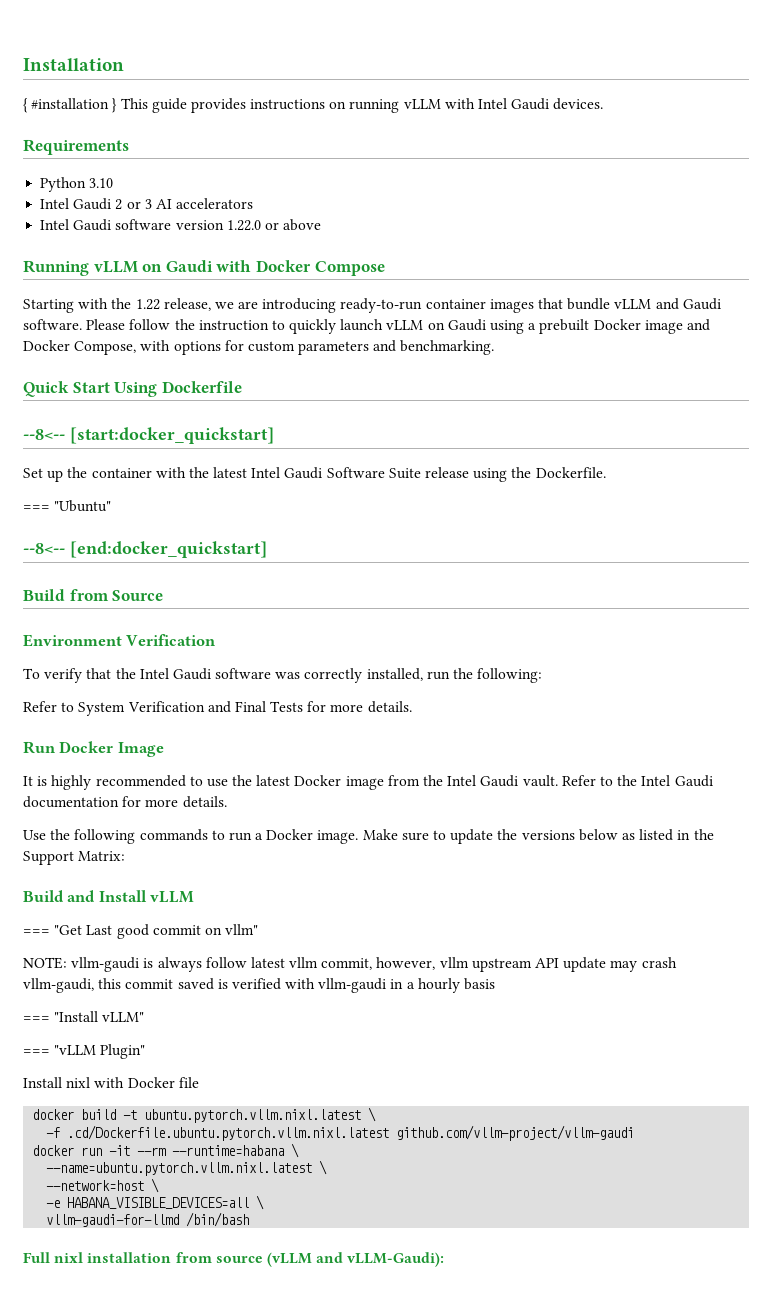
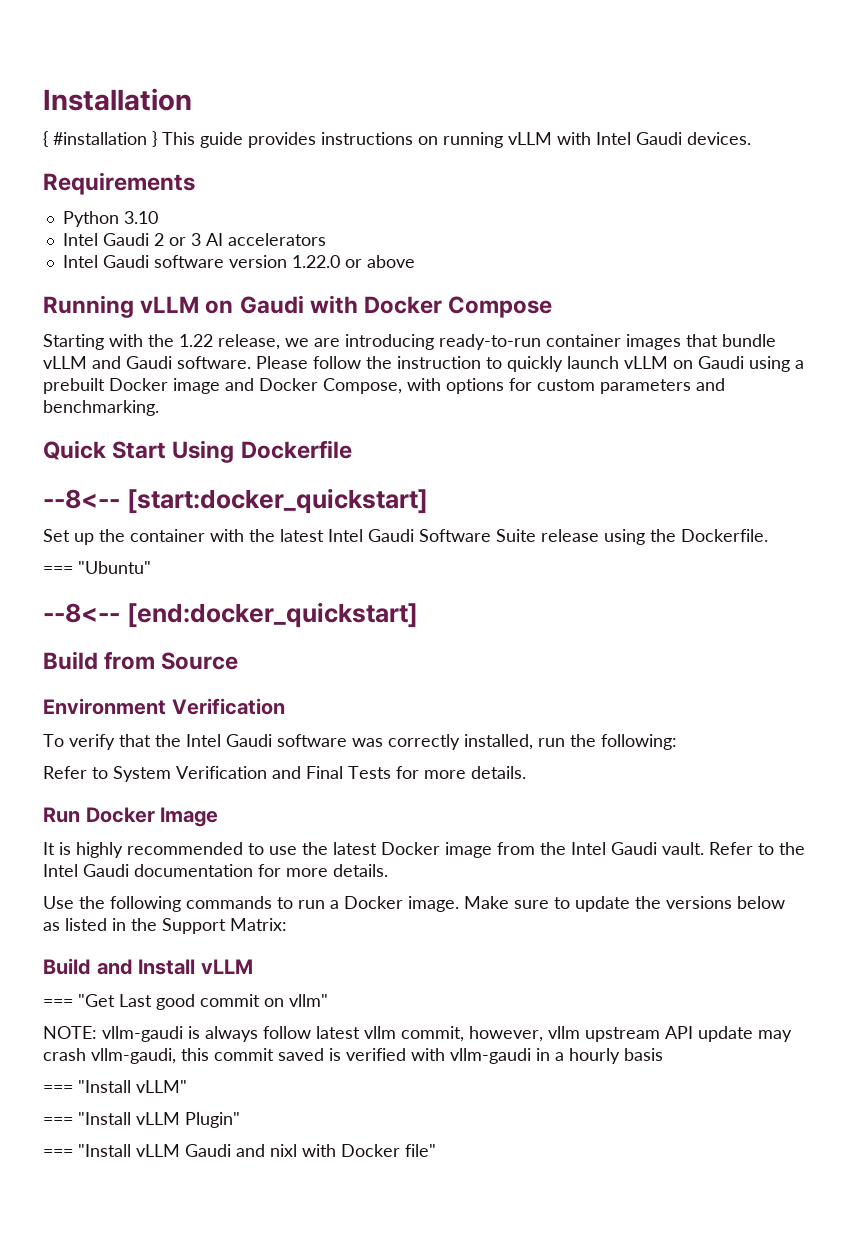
[54,1045,97,1055] "vLLM -> [78,1112,180,1125] "Install vLLM
[23,1077,199,1088] [32,1107,377,1123] [46,1125,635,1141] [32,1143,300,1158] [46,1160,328,1176] [46,1178,160,1193] [46,1195,265,1210] [46,1212,250,1227] [23,1252,445,1267] Install nixl with Docker file // docker build -t ubuntu.pytorch.vllm.nixl.latest \ // -f .cd/Dockerfile.ubuntu.pytorch.vllm.nixl.latest github.com/vllm-project/vllm-gaudi // docker run -it --rm --runtime=habana \ // --name=ubuntu.pytorch.vllm.nixl.latest \ // --network=host \ // -e HABANA_VISIBLE_DEVICES=all \ // vllm-gaudi-for-llmd /bin/bash // Full nixl installation from source (vLLM and vLLM-Gaudi): -> [43,1144,436,1157] === "Install vLLM Gaudi and nixl with Docker file"

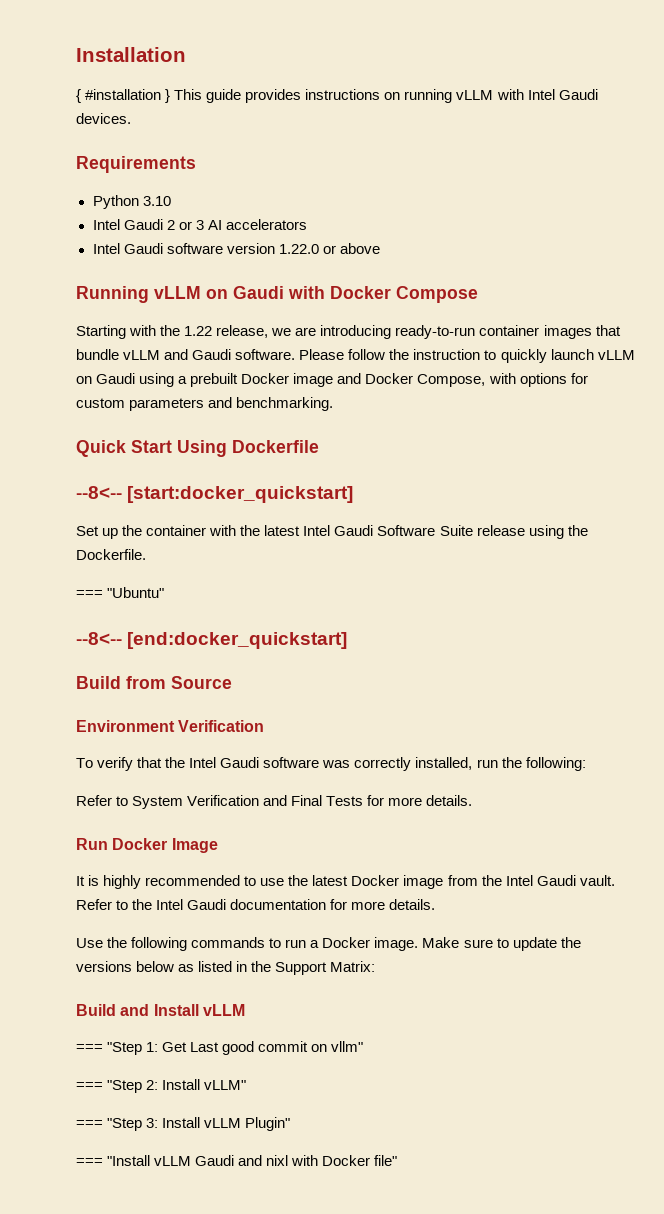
[78,994,115,1007] "Get -> [107,1042,188,1055] "Step 1: Get
[43,1026,792,1042] [43,1048,663,1064] [43,1080,131,1093] NOTE: vllm-gaudi is always follow latest vllm commit, however, vllm upstream API update may crash vllm-gaudi, this commit saved is verified with vllm-gaudi in a hourly basis // === "Install -> [76,1079,201,1093] === "Step 2: Install
[78,1112,131,1125] "Install -> [107,1117,201,1131] "Step 3: Install

